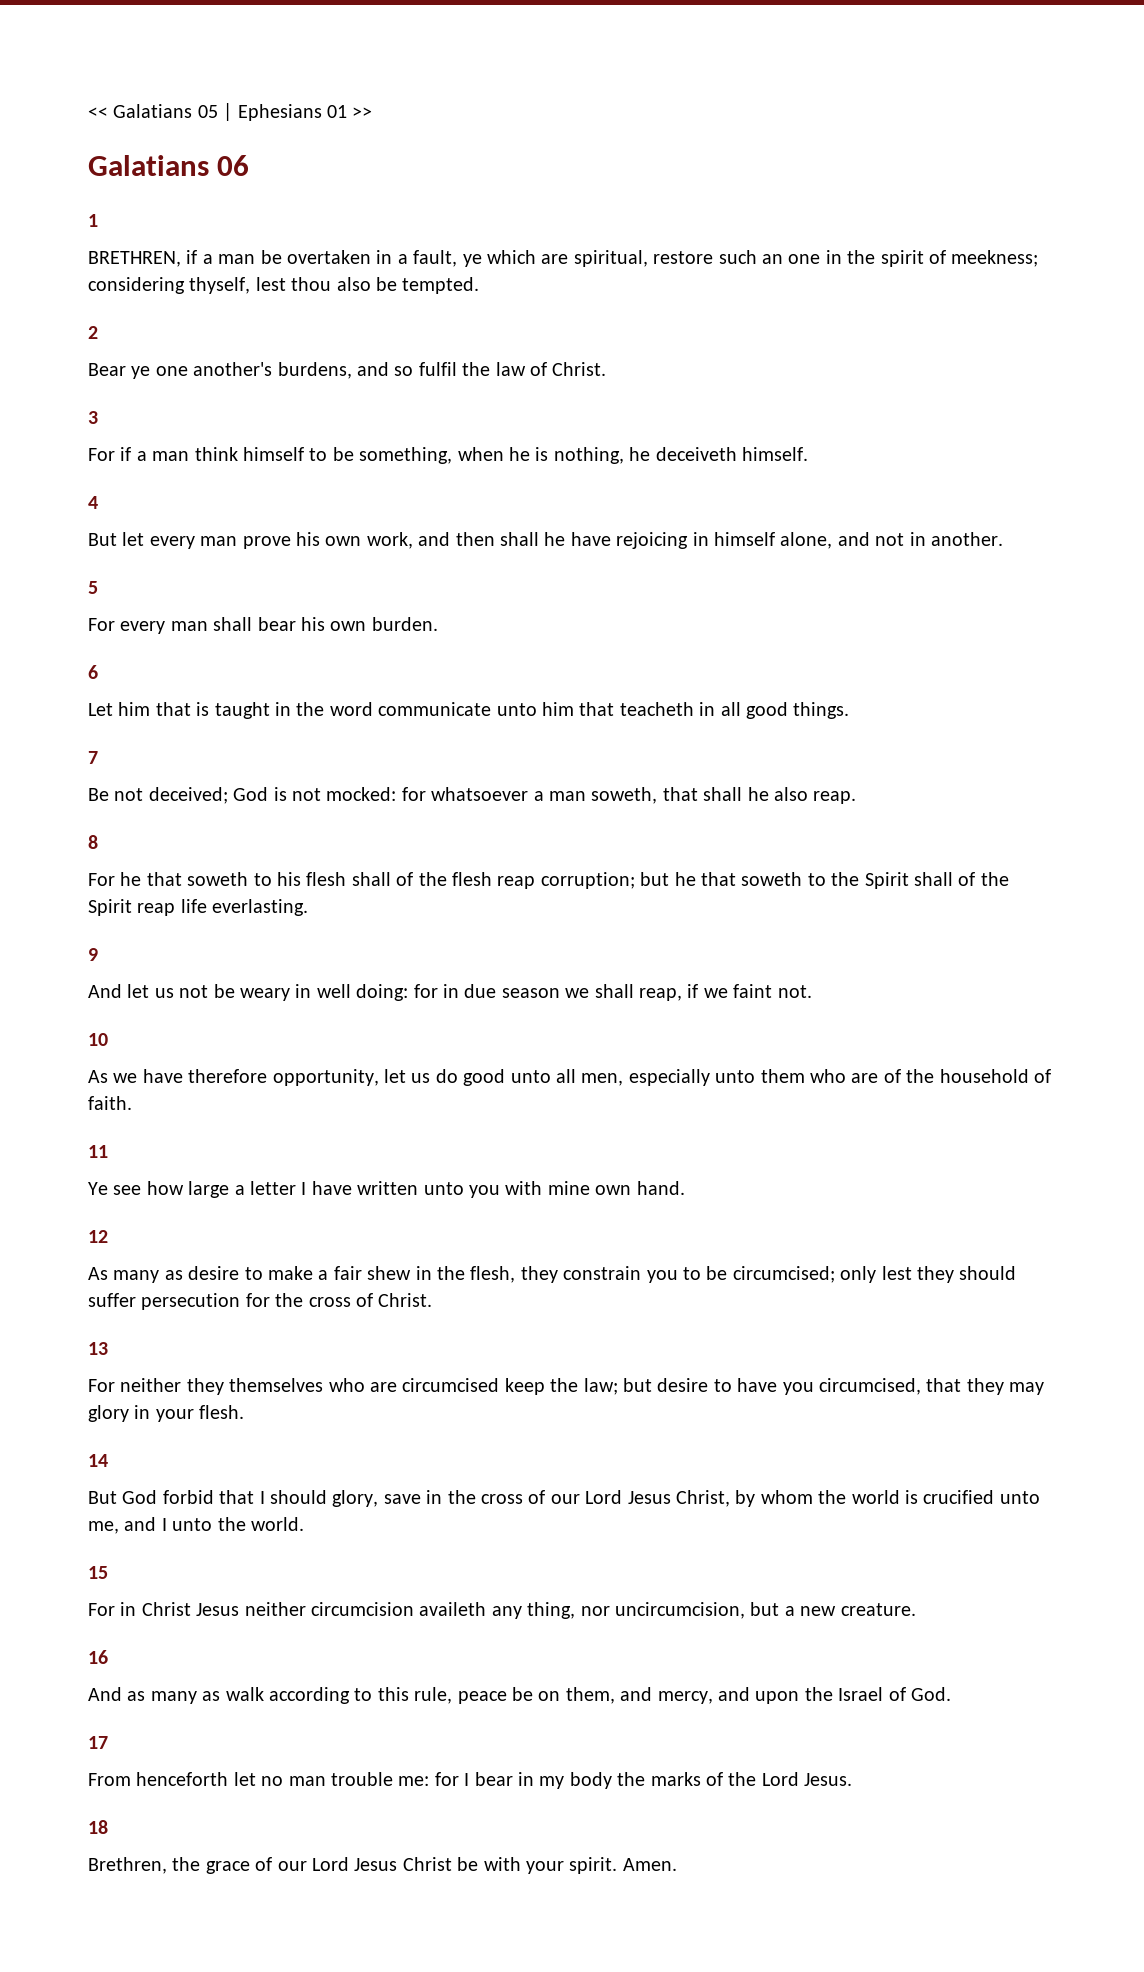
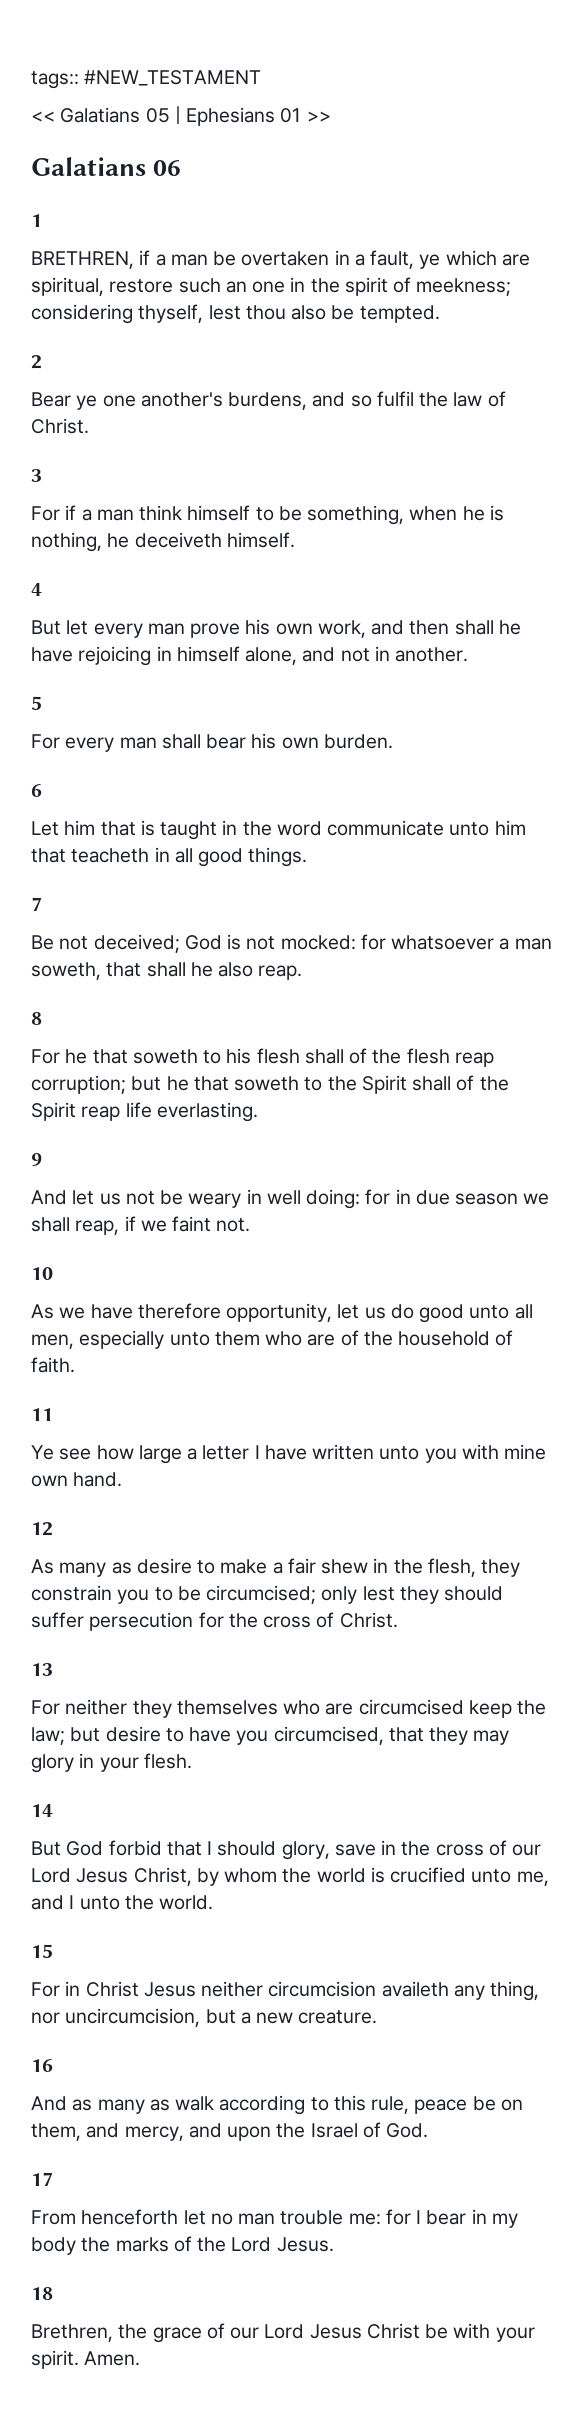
(88, 112) none -> [31,70,262,89] tags:: #NEW_TESTAMENT //

